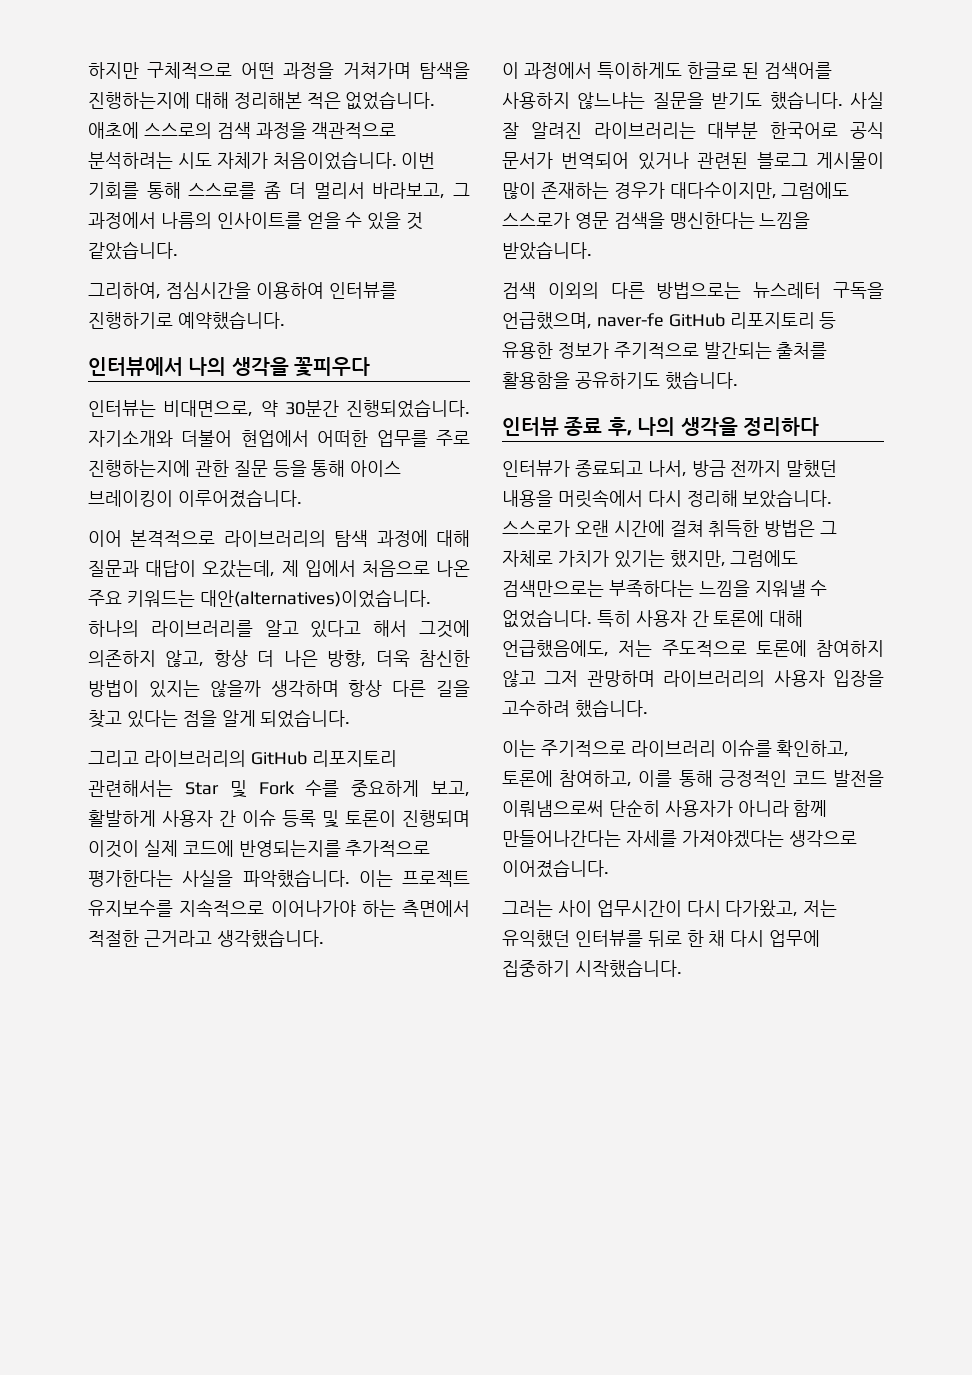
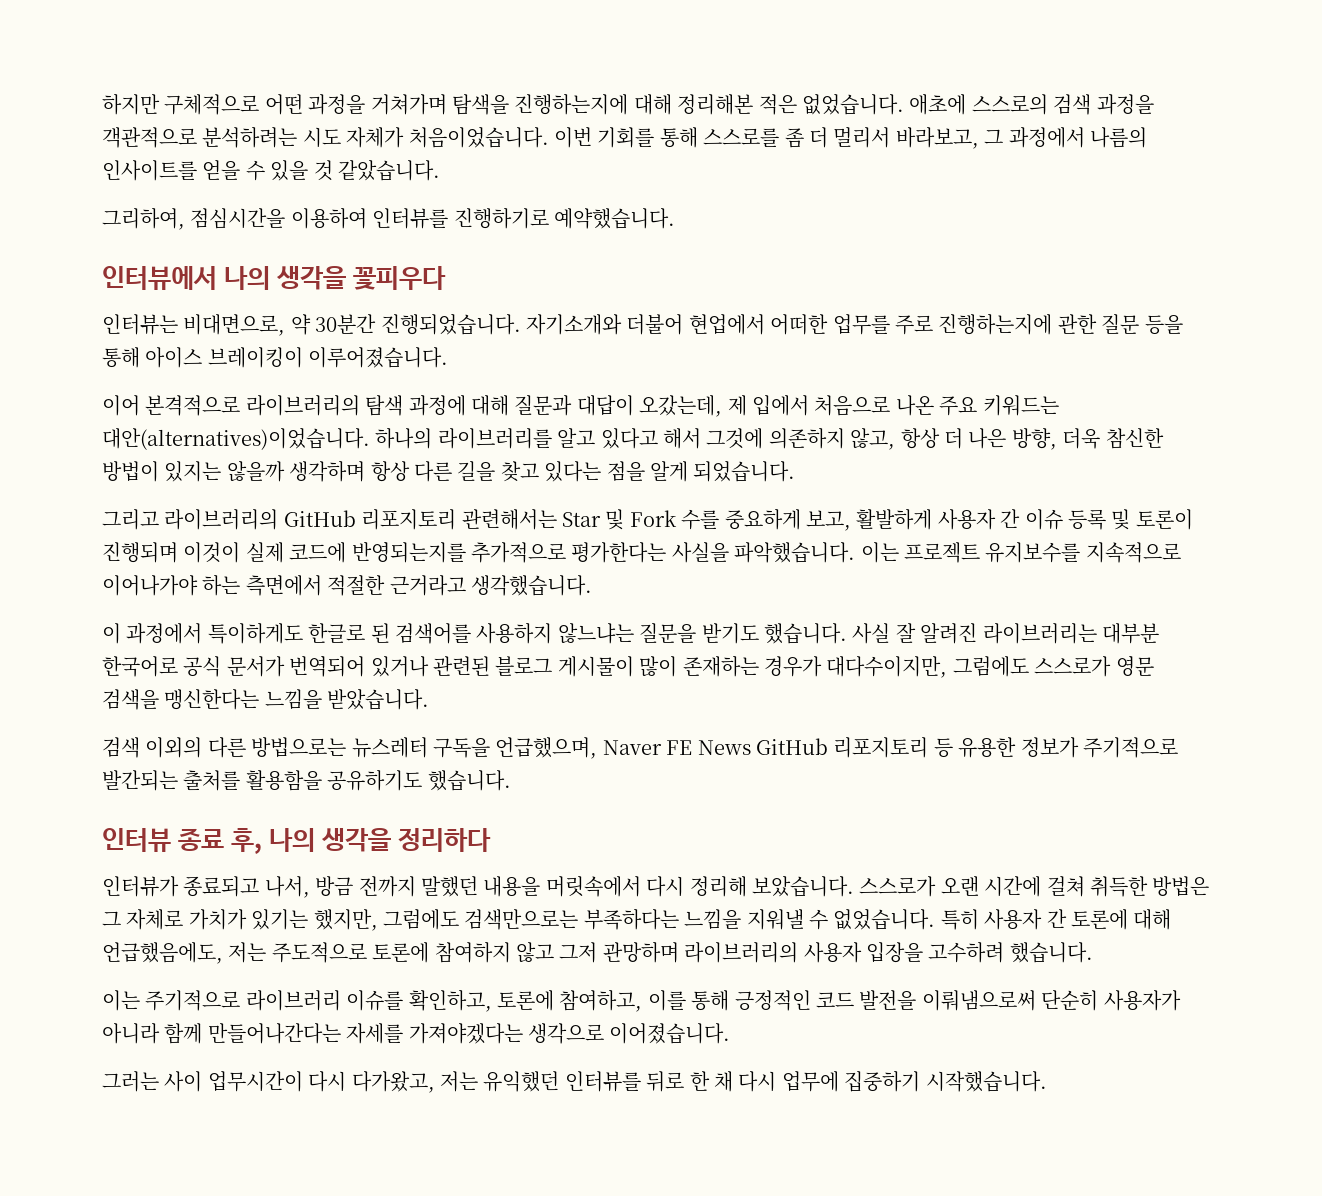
[596,313,664,327] naver-fe -> [602,740,751,755] Naver FE News

